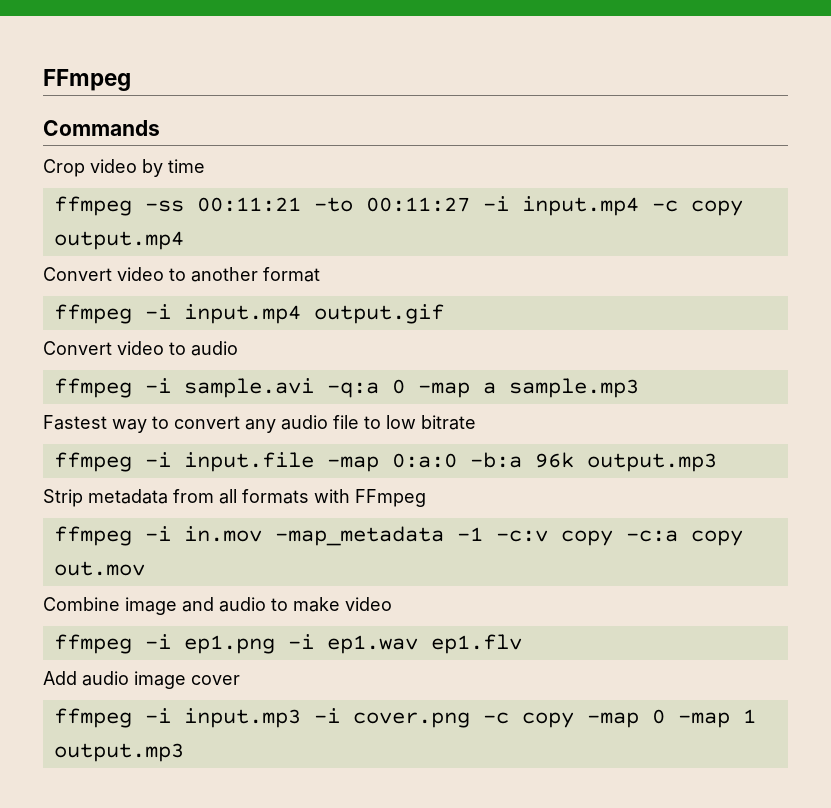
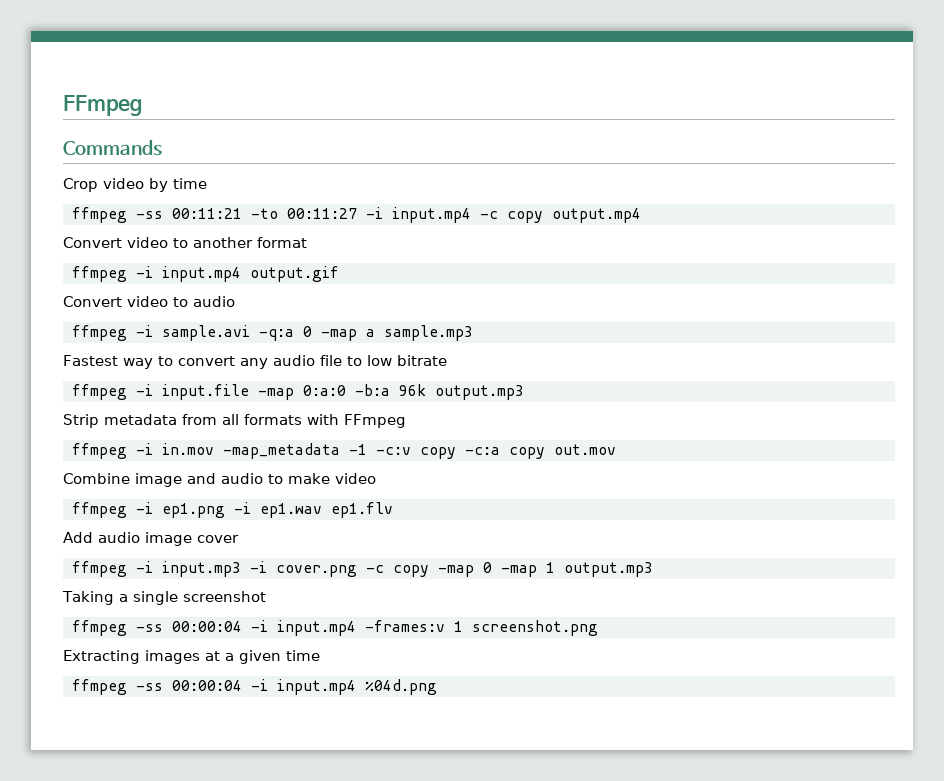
(184, 752) none -> [62,591,266,605] [71,620,598,636] [63,650,320,664] [71,679,437,695] // Taking a single screenshot // ffmpeg -ss 00:00:04 -i input.mp4 -frames:v 1 screenshot.png // Extracting images at a given time // ffmpeg -ss 00:00:04 -i input.mp4 %04d.png

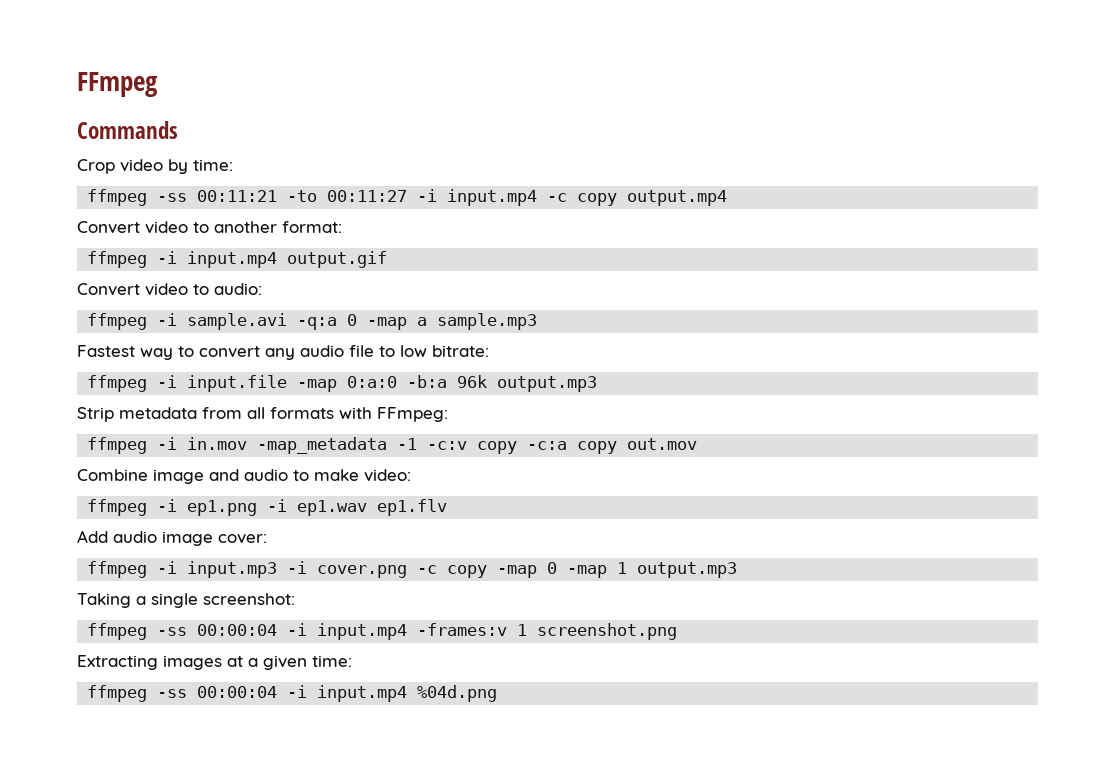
[173,178,207,189] time -> [193,159,233,171] time:
[257,237,307,248] format -> [282,221,342,233] format:
[193,296,235,307] audio -> [214,283,262,295] audio:
[396,355,447,366] bitrate -> [432,345,489,357] bitrate:
[344,414,406,428] FFmpeg -> [377,407,448,422] FFmpeg:
[335,473,376,484] video -> [364,469,411,482] video:
[197,535,239,543] cover -> [218,534,267,544] cover:
[182,591,266,602] screenshot -> [203,593,295,605] screenshot:
[286,650,320,661] time -> [312,655,352,667] time:

